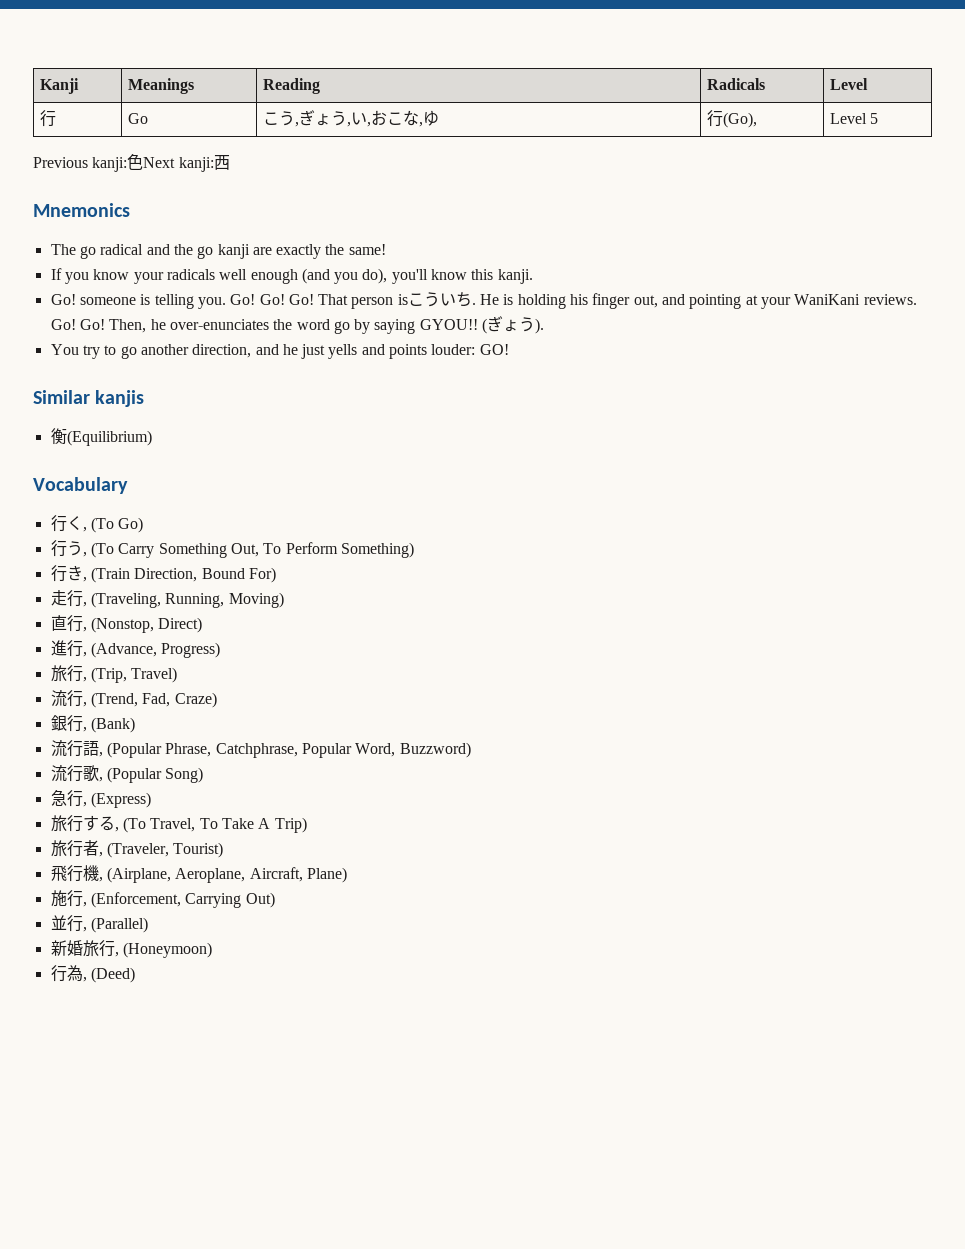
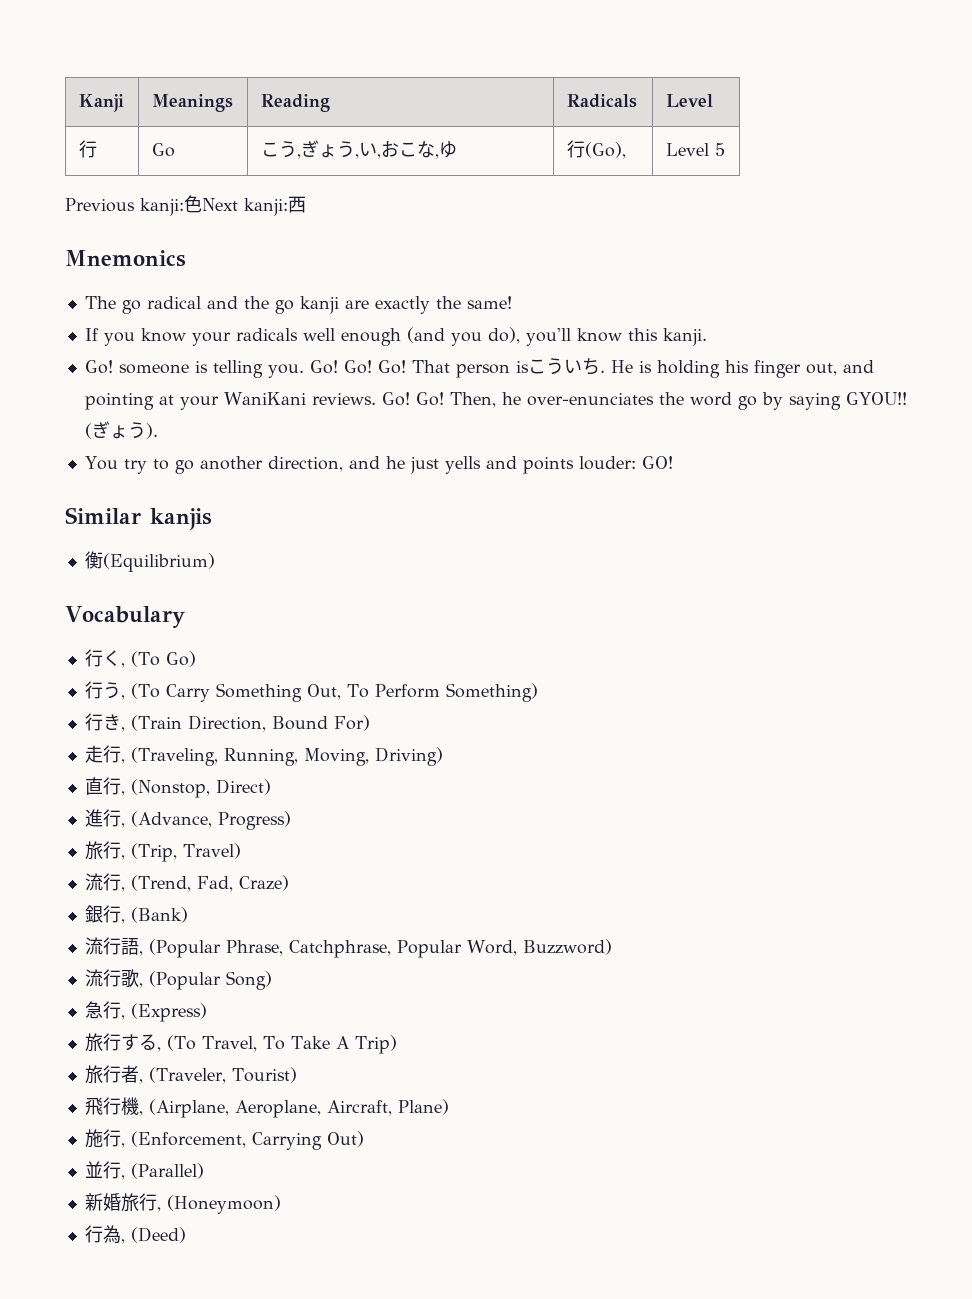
[228,592,284,608] Moving) -> [303,747,443,766] Moving, Driving)

